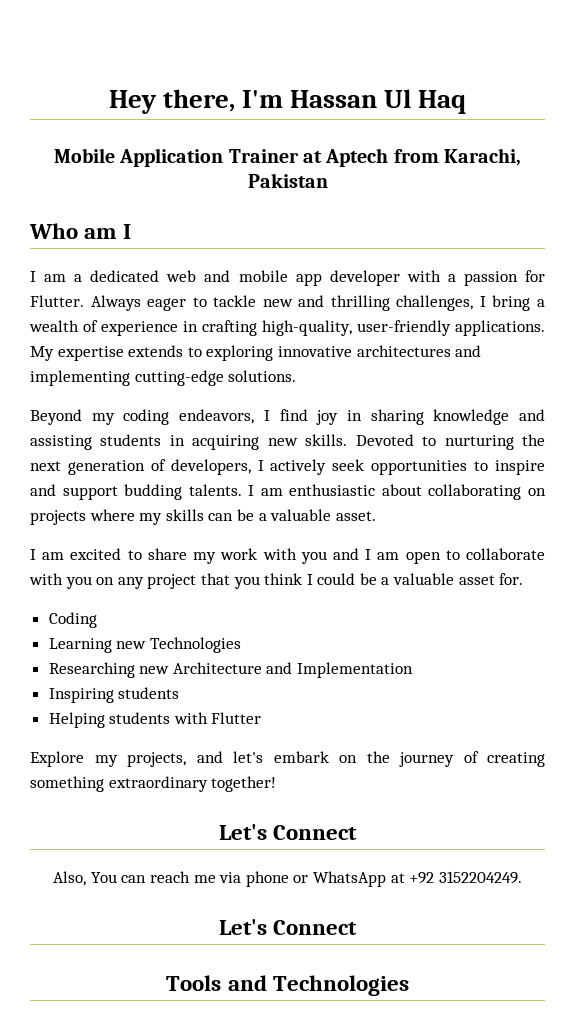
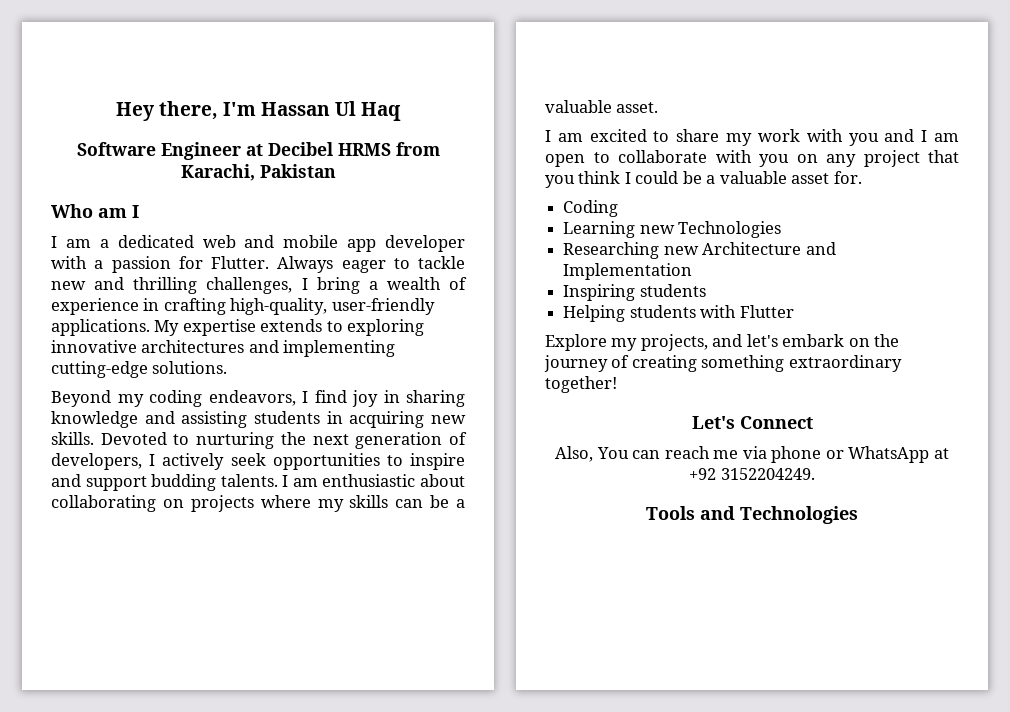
[54,148,389,167] Mobile Application Trainer at Aptech -> [76,142,391,160] Software Engineer at Decibel HRMS
[218,919,358,935] // Let's Connect -> (815, 474) none

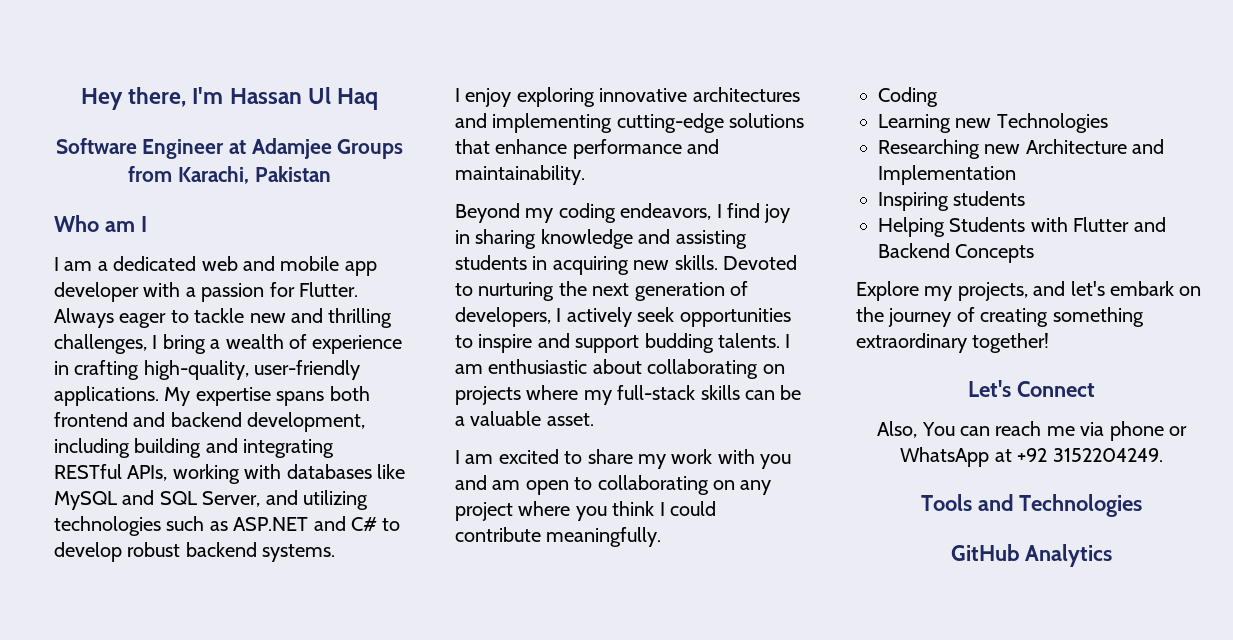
[267,142,391,156] Decibel HRMS -> [251,138,404,159] Adamjee Groups
[260,319,343,332] extends to -> [276,386,370,406] [54,412,366,432] [54,438,335,458] [54,464,405,484] [54,490,368,510] [54,516,401,536] [54,542,336,562] [455,88,512,107] spans both frontend and backend development, including building and integrating RESTful APIs, working with databases like MySQL and SQL Server, and utilizing technologies such as ASP.NET and C# to develop robust backend systems. // I enjoy
[152,361,228,374] solutions. -> [729,113,805,128] [455,139,720,159] [455,165,585,185] solutions that enhance performance and maintainability.
(344, 505) none -> [617,385,696,400] full-stack
[921,130,928,142] I -> (487, 482) none
[618,150,789,167] collaborate with you -> [597,475,709,495] collaborating
[928,150,959,163] that -> [518,501,571,516] where
[682,171,862,184] be a valuable asset for. -> [455,527,662,547] contribute meaningfully.
[629,305,696,318] students -> [949,217,1026,232] Students
(794, 311) none -> [1133,217,1166,232] [878,243,1035,263] and Backend Concepts
(858, 515) none -> [950,544,1113,567] // GitHub Analytics

